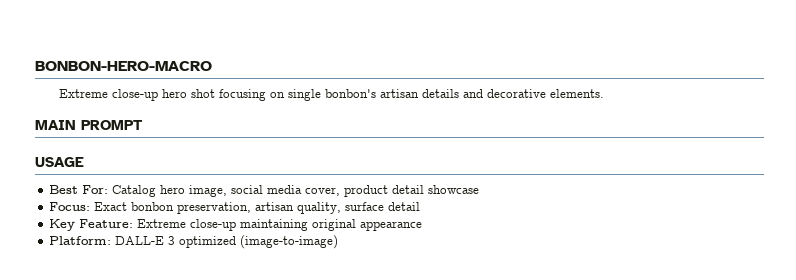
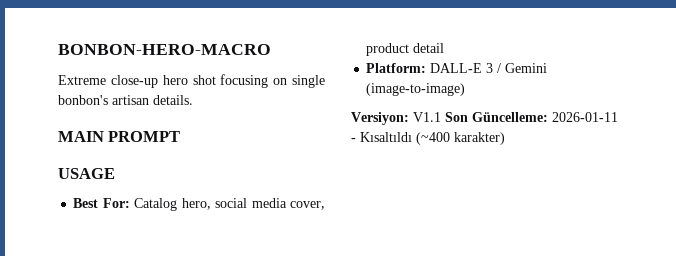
[422,89,605,98] details and decorative elements. -> [153,95,193,105] details.
[160,185,228,197] hero image, -> [181,198,211,210] hero,
[428,185,480,194] [49,202,421,214] [49,219,423,231] showcase // Focus: Exact bonbon preservation, artisan quality, surface detail // Key Feature: Extreme close-up maintaining original appearance -> (445, 48) none
[179,236,237,248] optimized -> [497,63,548,73] / Gemini
(339, 242) none -> [351,112,618,125] [351,132,505,145] // Versiyon: V1.1 Son Güncelleme: 2026-01-11 - Kısaltıldı (~400 karakter)

